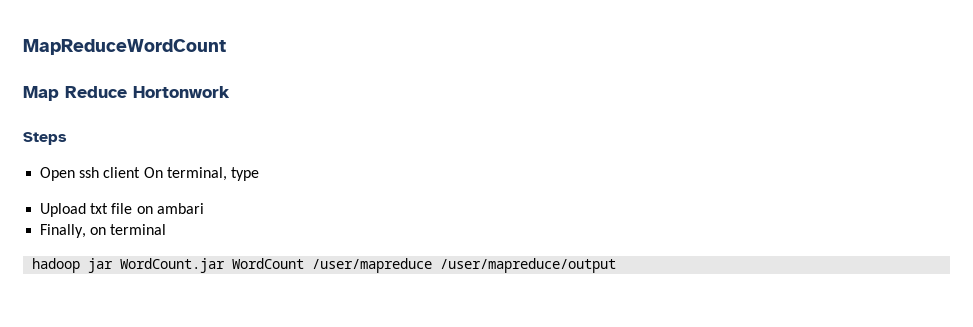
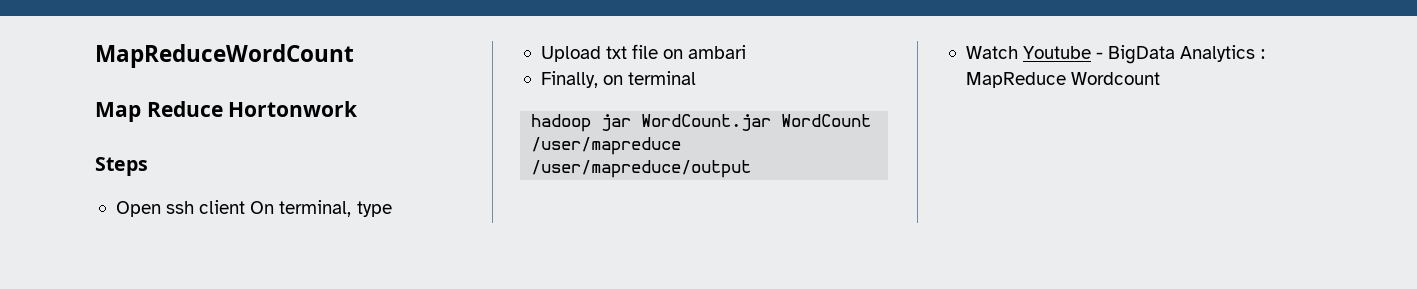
(617, 265) none -> [965,45,1265,64] [965,72,1161,88] // Watch Youtube - BigData Analytics : MapReduce Wordcount

